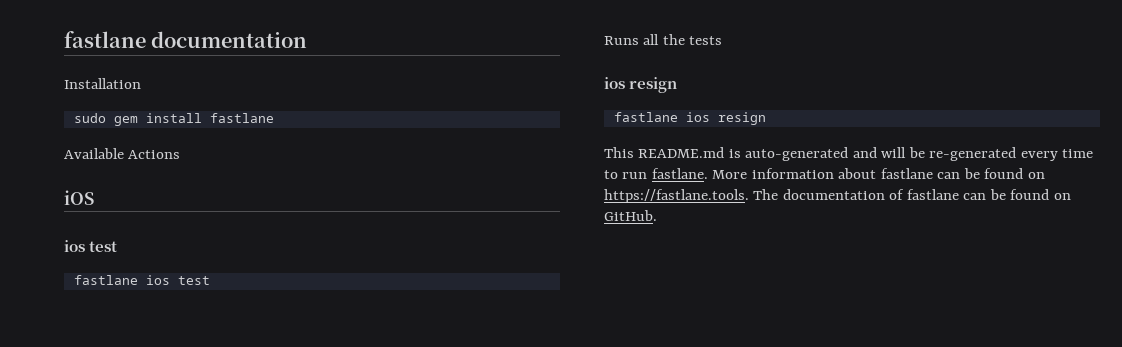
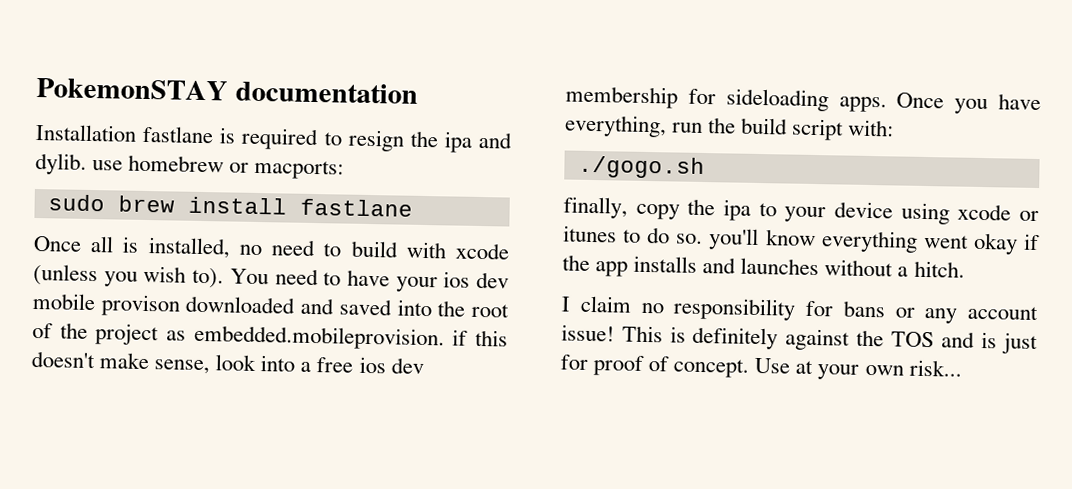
[64,31,146,48] fastlane -> [36,78,228,101] PokemonSTAY
(141, 83) none -> [142,125,513,153] [35,152,345,180] fastlane is required to resign the ipa and dylib. use homebrew or macports:
[113,116,138,126] gem -> [117,195,175,213] brew
[64,148,181,159] [64,190,94,205] [64,240,118,252] [73,275,210,285] [604,34,723,45] [604,77,678,93] [613,112,766,125] [604,147,1094,161] [604,168,1045,179] [604,189,1071,203] [604,210,657,221] Available Actions // iOS // ios test // fastlane ios test // Runs all the tests // ios resign // fastlane ios resign // This README.md is auto-generated and will be re-generated every time to run fastlane. More information about fastlane can be found on https://fastlane.tools. The documentation of fastlane can be found on GitHub. -> [33,235,511,260] [33,263,509,293] [32,292,510,318] [32,322,508,351] [31,350,424,375] [565,85,1041,115] [564,114,895,141] [577,155,705,180] [563,196,1039,225] [563,225,1040,255] [562,254,965,278] [561,295,1038,324] [561,324,1038,355] [560,354,962,380] Once all is installed, no need to build with xcode (unless you wish to). You need to have your ios dev mobile provison downloaded and saved into the root of the project as embedded.mobileprovision. if this doesn't make sense, look into a free ios dev membership for sideloading apps. Once you have everything, run the build script with: // ./gogo.sh // finally, copy the ipa to your device using xcode or itunes to do so. you'll know everything went okay if the app installs and launches without a hitch. // I claim no responsibility for bans or any account issue! This is definitely against the TOS and is just for proof of concept. Use at your own risk...

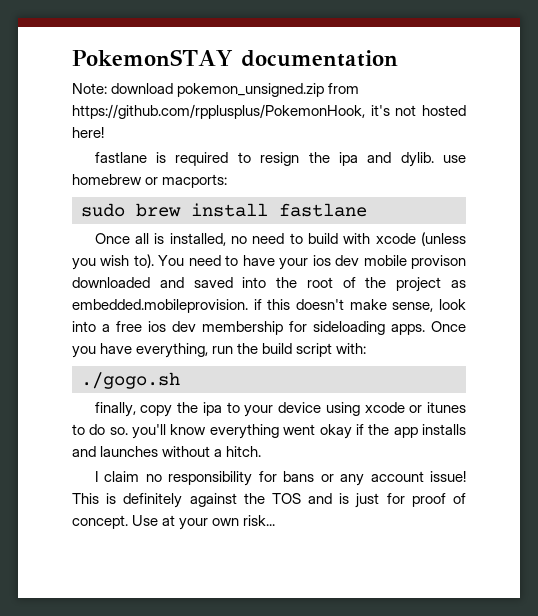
[35,123,137,142] Installation -> [72,83,360,97] [72,104,467,119] [72,127,104,138] Note: download pokemon_unsigned.zip from https://github.com/rpplusplus/PokemonHook, it's not hosted here! //

